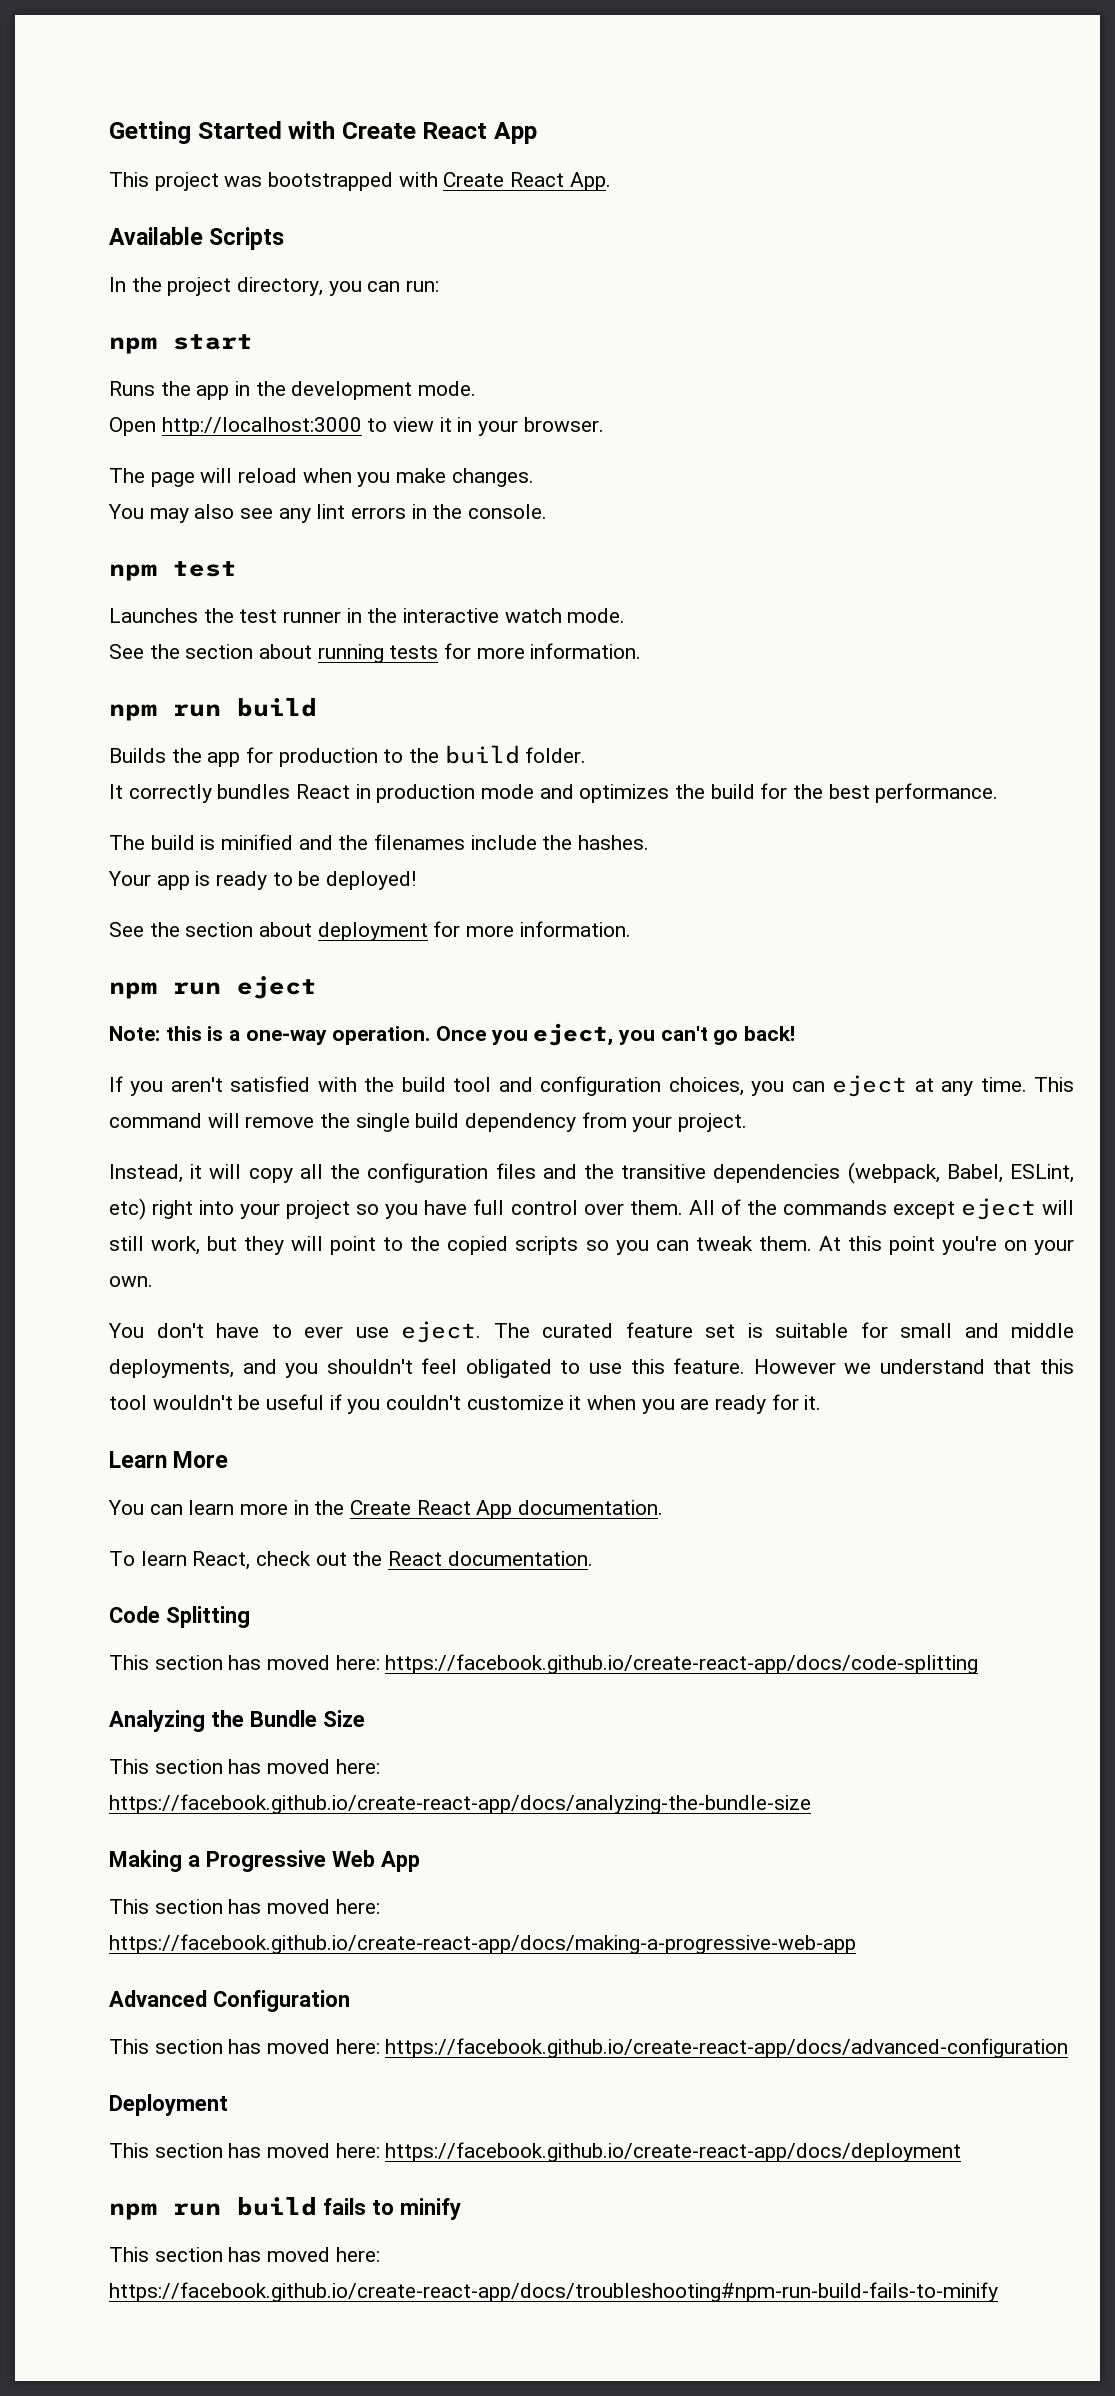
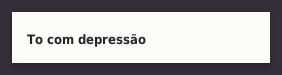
[109,121,538,144] [109,172,611,191] [109,227,285,250] [109,277,440,296] [109,334,253,354] [109,381,477,400] [109,417,604,436] [109,468,534,487] [108,504,548,523] [109,561,237,581] [109,608,626,623] [109,643,642,663] [109,698,317,721] [109,745,587,767] [109,783,999,803] [109,834,650,850] [108,871,417,890] [109,921,631,941] [109,976,317,999] [109,1023,796,1046] [109,1075,1075,1097] [109,1112,748,1132] [109,1162,1074,1184] [109,1198,1074,1220] [109,1236,1074,1255] [109,1276,153,1287] [108,1321,1074,1343] [109,1358,1074,1378] [109,1394,822,1414] [109,1451,229,1468] [108,1500,664,1519] [109,1551,593,1570] [109,1606,250,1628] [109,1654,979,1674] [109,1710,365,1732] [109,1759,380,1774] [109,1794,811,1814] [109,1850,420,1872] [109,1899,380,1914] [109,1934,856,1954] [109,1990,350,2012] [109,2038,1069,2058] [109,2094,228,2116] [109,2142,962,2162] [109,2197,461,2220] [109,2247,380,2262] [109,2282,998,2302] Getting Started with Create React App // This project was bootstrapped with Create React App. // Available Scripts // In the project directory, you can run: // npm start // Runs the app in the development mode. // Open http://localhost:3000 to view it in your browser. // The page will reload when you make changes. // You may also see any lint errors in the console. // npm test // Launches the test runner in the interactive watch mode. // See the section about running tests for more information. // npm run build // Builds the app for production to the build folder. // It correctly bundles React in production mode and optimizes the build for the best performance. // The build is minified and the filenames include the hashes. // Your app is ready to be deployed! // See the section about deployment for more information. // npm run eject // Note: this is a one-way operation. Once you eject, you can't go back! // If you aren't satisfied with the build tool and configuration choices, you can eject at any time. This command will remove the single build dependency from your project. // Instead, it will copy all the configuration files and the transitive dependencies (webpack, Babel, ESLint, etc) right into your project so you have full control over them. All of the commands except eject will still work, but they will point to the copied scripts so you can tweak them. At this point you're on your own. // You don't have to ever use eject. The curated feature set is suitable for small and middle deployments, and you shouldn't feel obligated to use this feature. However we understand that this tool wouldn't be useful if you couldn't customize it when you are ready for it. // Learn More // You can learn more in the Create React App documentation. // To learn React, check out the React documentation. // Code Splitting // This section has moved here: https://facebook.github.io/create-react-app/docs/code-splitting // Analyzing the Bundle Size // This section has moved here: https://facebook.github.io/create-react-app/docs/analyzing-the-bundle-size // Making a Progressive Web App // This section has moved here: https://facebook.github.io/create-react-app/docs/making-a-progressive-web-app // Advanced Configuration // This section has moved here: https://facebook.github.io/create-react-app/docs/advanced-configuration // Deployment // This section has moved here: https://facebook.github.io/create-react-app/docs/deployment // npm run build fails to minify // This section has moved here: https://facebook.github.io/create-react-app/docs/troubleshooting#npm-run-build-fails-to-minify -> [27,33,146,47] To com depressão

